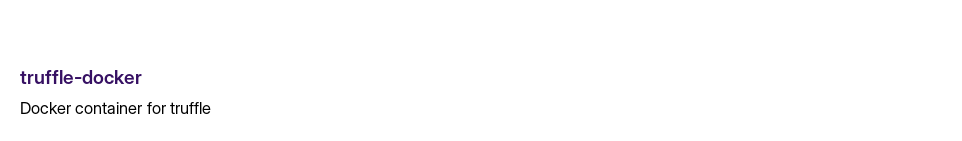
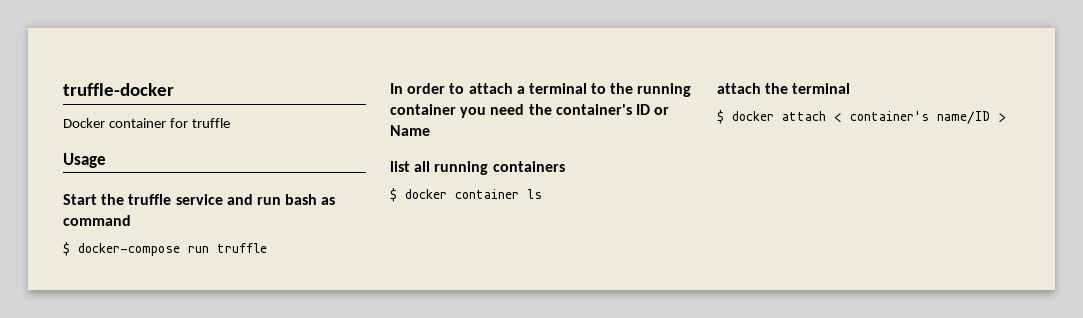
(212, 108) none -> [63,153,106,168] [63,194,336,205] [63,215,131,226] [63,242,267,256] [390,83,692,97] [390,104,670,118] [390,125,430,136] [390,161,565,175] [390,188,542,202] [717,83,851,94] [717,110,1006,124] // Usage // Start the truffle service and run bash as command // $ docker-compose run truffle // In order to attach a terminal to the running container you need the container's ID or Name // list all running containers // $ docker container ls // attach the terminal // $ docker attach < container's name/ID >

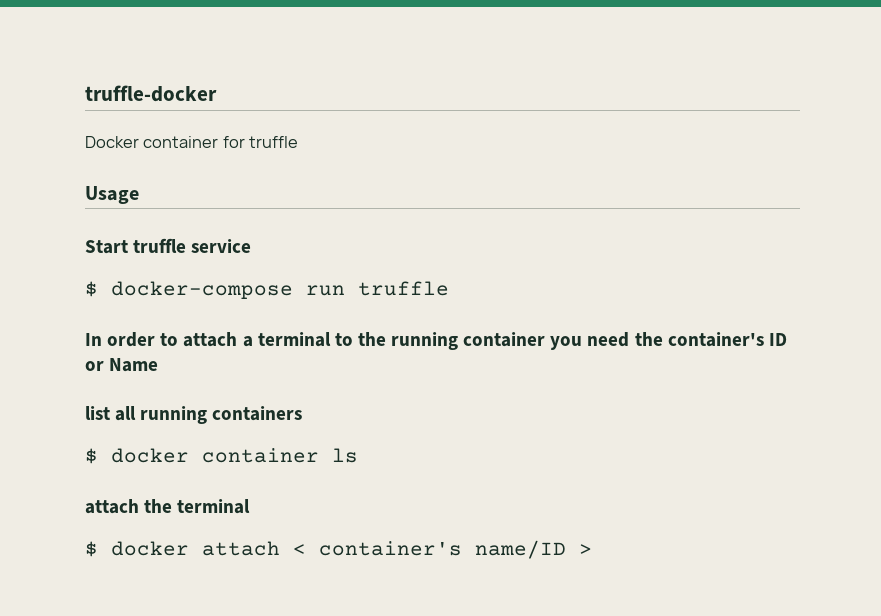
[101,194,125,205] the -> (128, 247) none
[226,194,336,205] [63,215,131,226] and run bash as command -> (252, 246) none

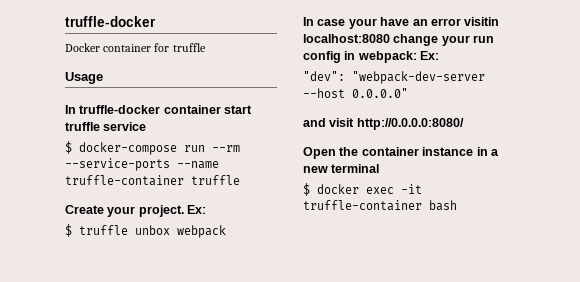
[85,240,128,254] Start -> [65,105,253,114] In truffle-docker container start
[358,281,449,296] [85,332,787,350] [85,358,159,372] [85,406,303,424] [85,448,358,464] [85,499,251,514] [85,540,592,559] truffle // In order to attach a terminal to the running container you need the container's ID or Name // list all running containers // $ docker container ls // attach the terminal // $ docker attach < container's name/ID > -> [212,145,240,152] [65,158,219,171] [65,175,240,186] [65,205,207,217] [65,224,226,238] [303,17,500,29] [303,34,495,46] [303,51,440,63] [303,71,485,84] [303,88,408,98] [303,118,464,130] [303,147,499,159] [303,164,380,173] [303,183,422,196] [303,200,457,211] --rm --service-ports --name truffle-container truffle // Create your project. Ex: // $ truffle unbox webpack // In case your have an error visitin localhost:8080 change your run config in webpack: Ex: // "dev": "webpack-dev-server --host 0.0.0.0" // and visit http://0.0.0.0:8080/ // Open the container instance in a new terminal // $ docker exec -it truffle-container bash

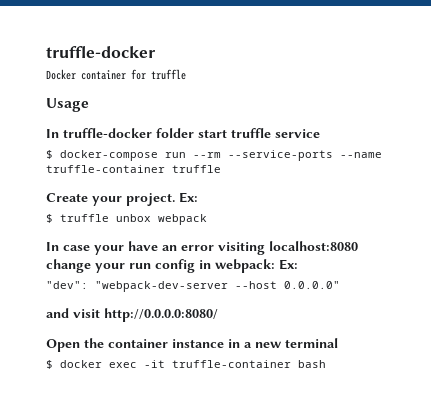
[163,105,221,114] container -> [156,128,194,138] folder
[464,17,500,26] visitin -> [218,242,265,255] visiting

